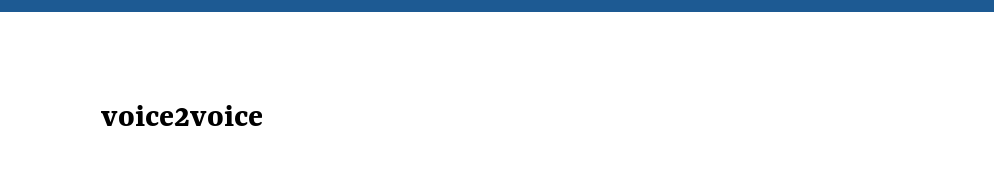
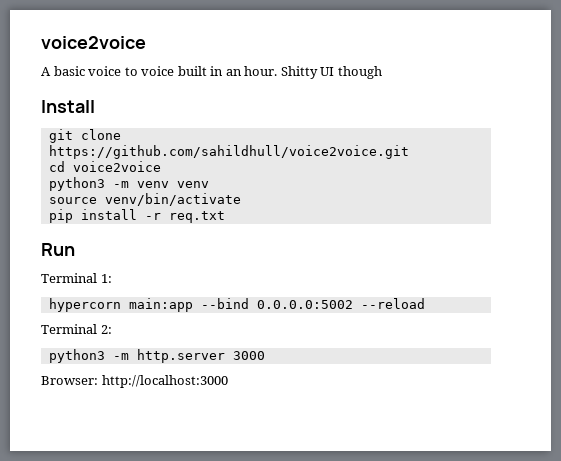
[101,105,263,126] voice2voice -> [41,36,146,49] [41,66,382,79] [41,100,95,113] [48,129,121,143] [48,145,409,159] [48,161,161,172] [48,177,209,191] [48,193,241,206] [48,209,225,223] [41,243,75,256] [41,273,112,283] [48,298,425,312] [41,324,112,334] [48,349,265,363] [41,375,228,388] voice2voice // A basic voice to voice built in an hour. Shitty UI though // Install // git clone https://github.com/sahildhull/voice2voice.git // cd voice2voice // python3 -m venv venv // source venv/bin/activate // pip install -r req.txt // Run // Terminal 1: // hypercorn main:app --bind 0.0.0.0:5002 --reload // Terminal 2: // python3 -m http.server 3000 // Browser: http://localhost:3000

